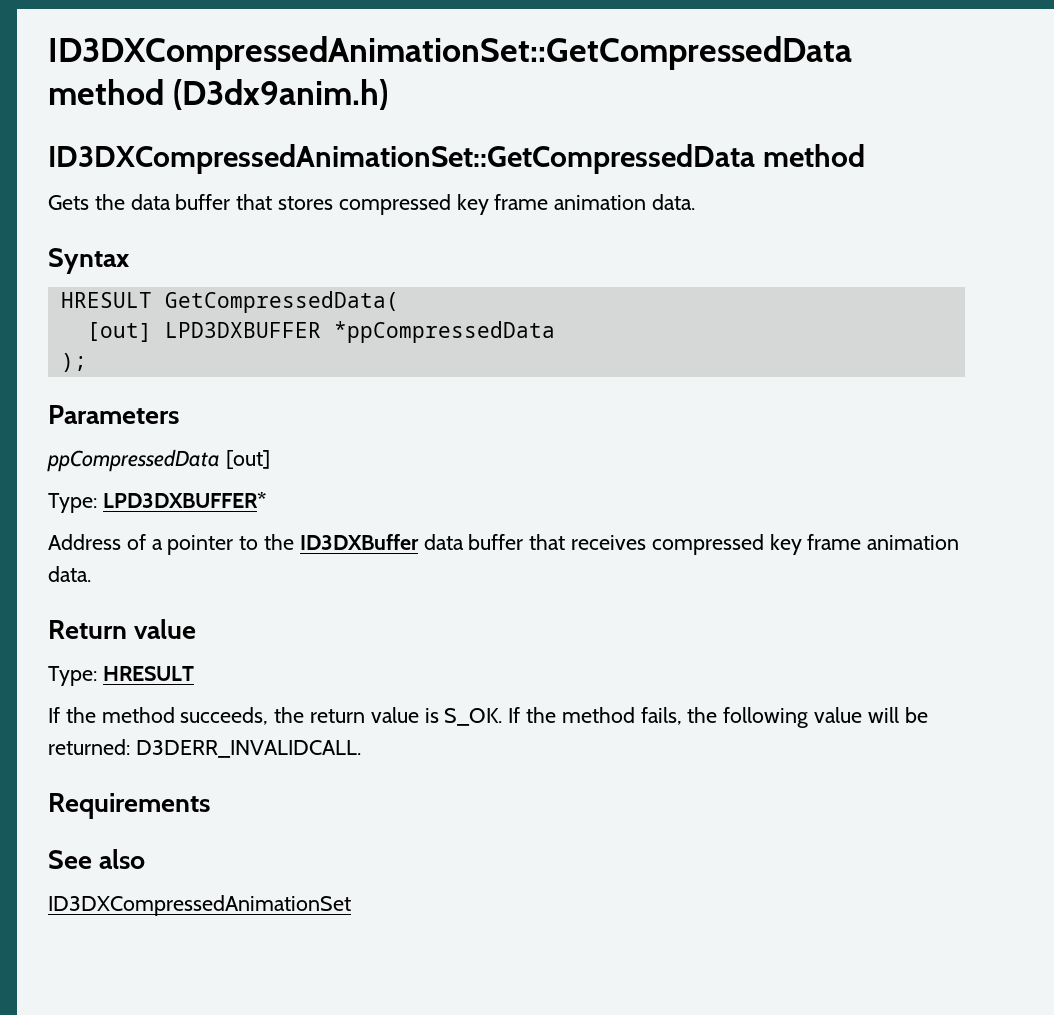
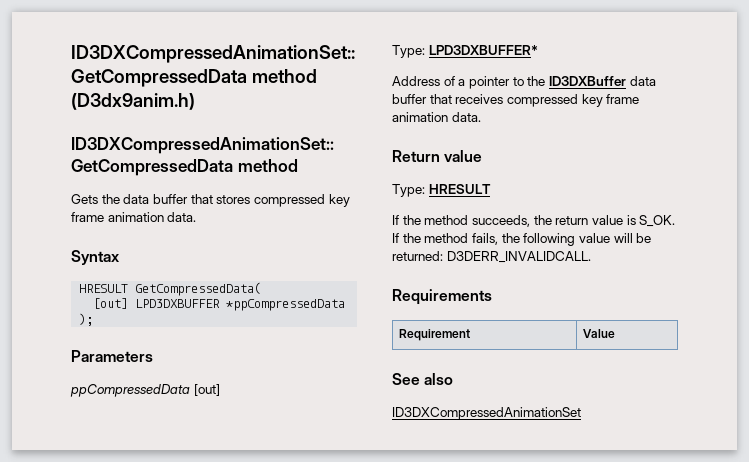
(210, 806) none -> [399,329,471,341] [583,329,616,338] // Requirement | Value

